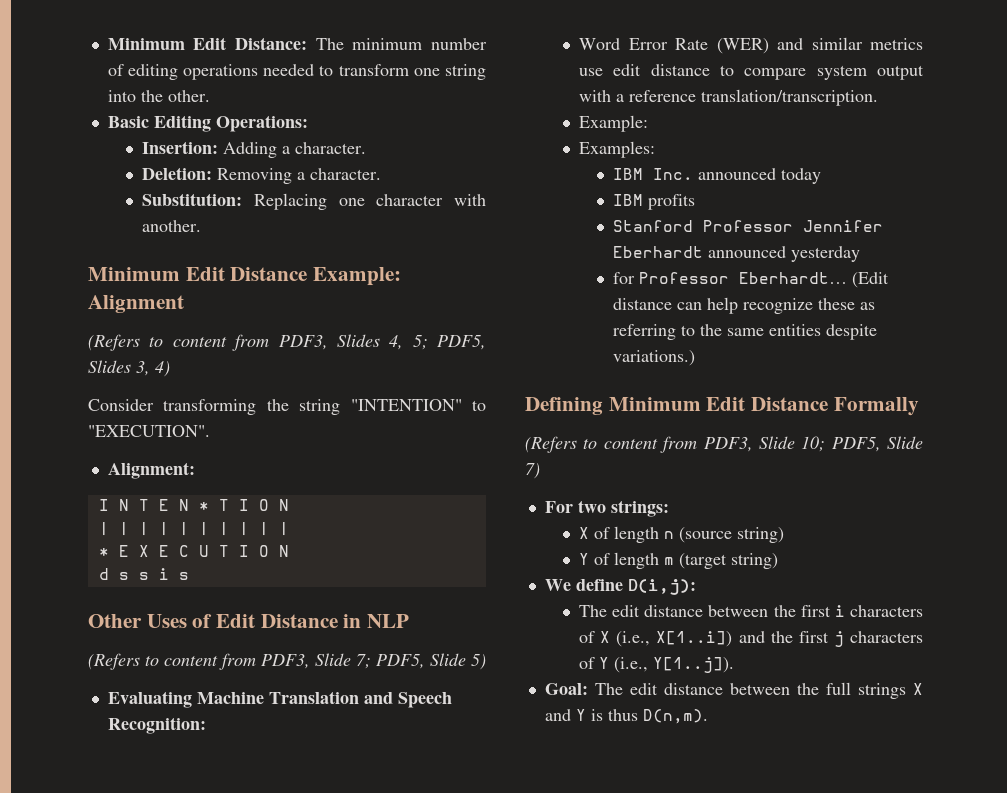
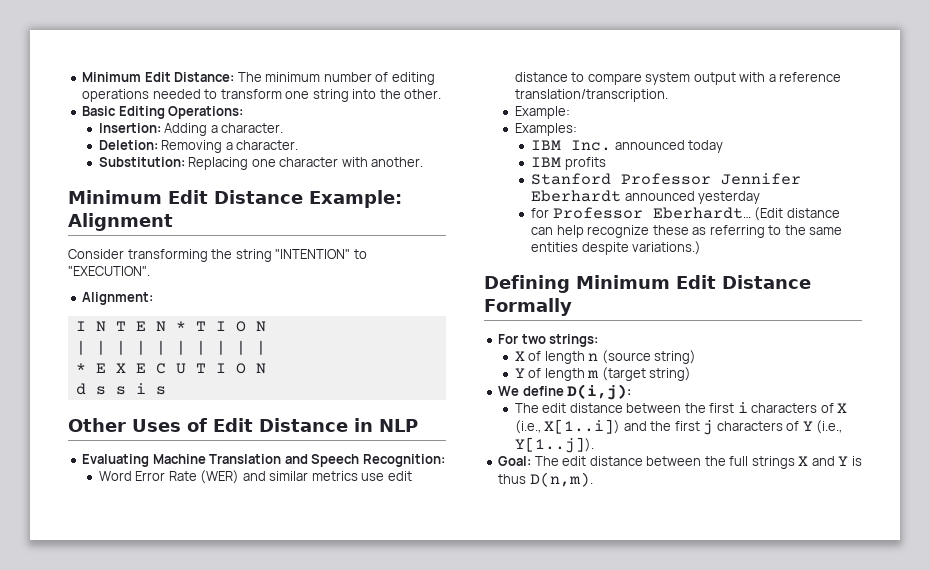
[88,334,486,351] [88,360,170,377] // (Refers to content from PDF3, Slides 4, 5; PDF5, Slides 3, 4) -> (173, 222) none
[88,653,486,670] // (Refers to content from PDF3, Slide 7; PDF5, Slide 5) -> (418, 425) none
[525,436,923,453] [525,463,540,479] // (Refers to content from PDF3, Slide 10; PDF5, Slide 7) -> (572, 307) none

